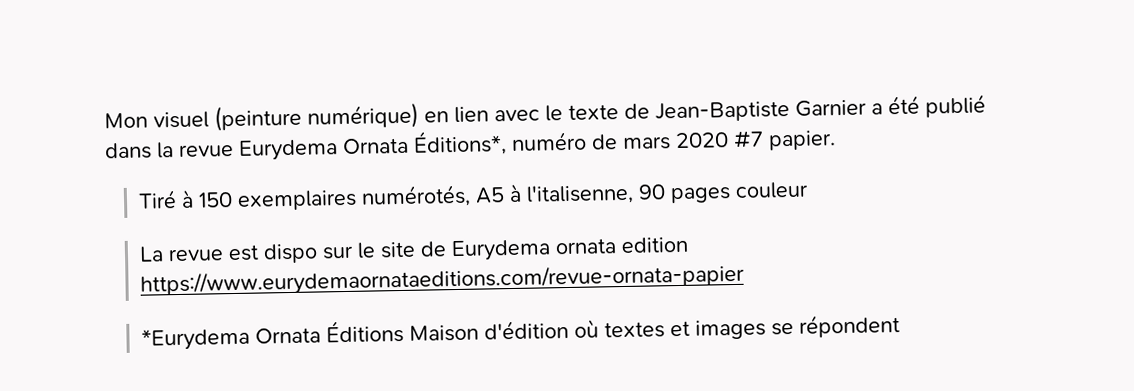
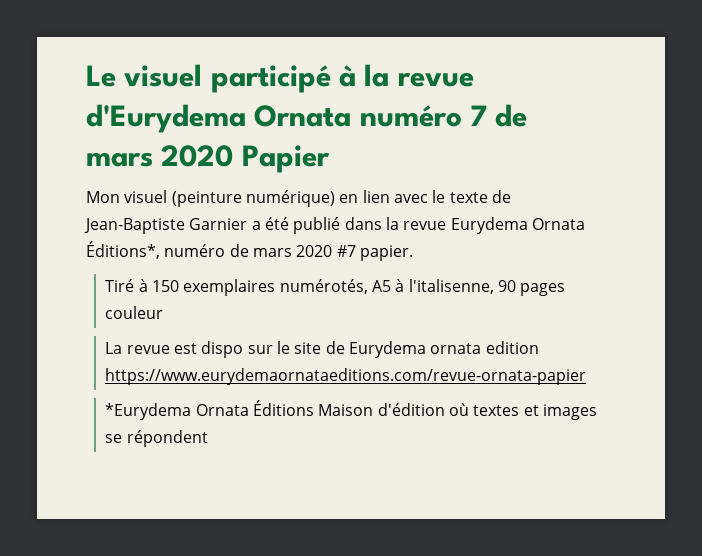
(104, 120) none -> [86,64,474,93] [86,104,528,133] [86,145,330,173] Le visuel participé à la revue d'Eurydema Ornata numéro 7 de mars 2020 Papier //

